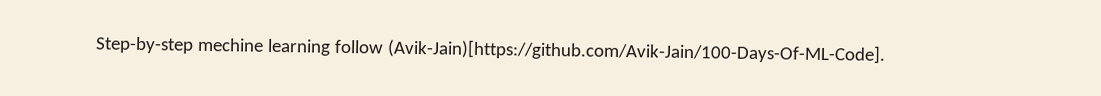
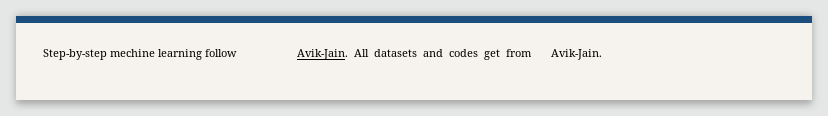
[386,38,886,64] (Avik-Jain)[https://github.com/Avik-Jain/100-Days-Of-ML-Code]. -> [297,49,602,60] Avik-Jain. All datasets and codes get from Avik-Jain.

